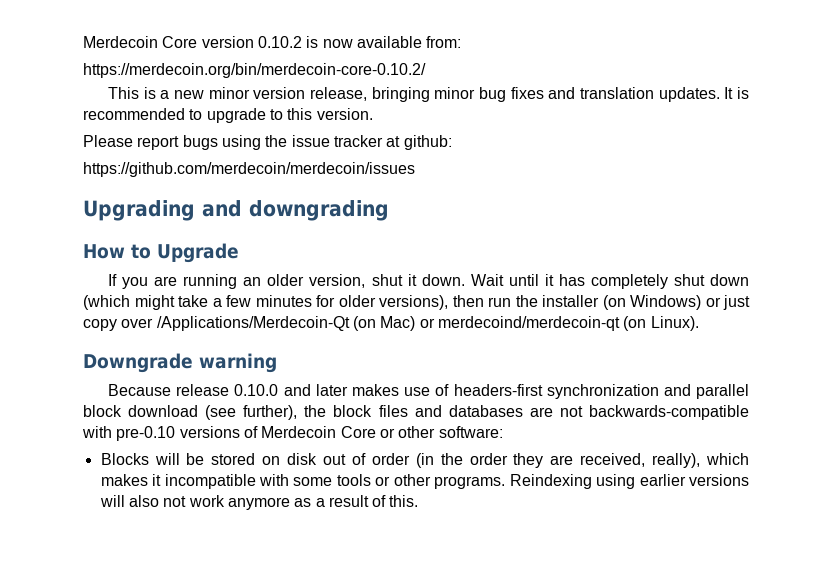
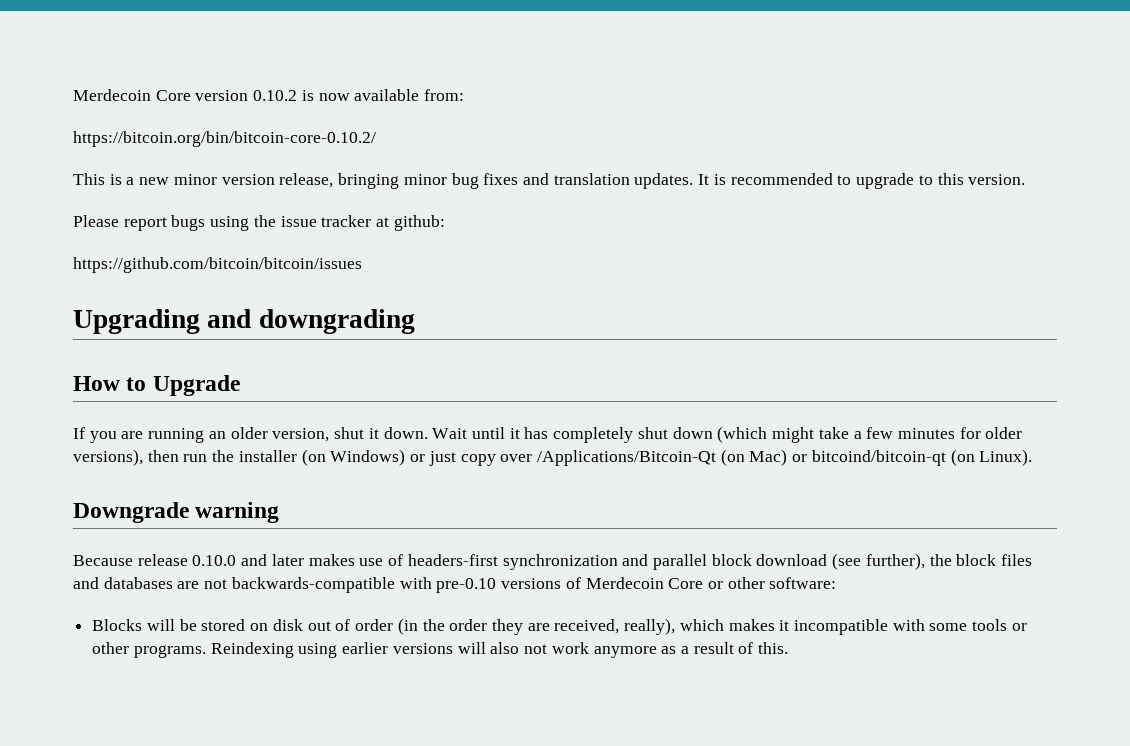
[83,63,426,78] https://merdecoin.org/bin/merdecoin-core-0.10.2/ -> [73,131,376,147] https://bitcoin.org/bin/bitcoin-core-0.10.2/
[83,162,415,177] https://github.com/merdecoin/merdecoin/issues -> [73,257,362,273] https://github.com/bitcoin/bitcoin/issues
[156,316,350,331] /Applications/Merdecoin-Qt -> [536,450,716,466] /Applications/Bitcoin-Qt
[437,316,620,331] merdecoind/merdecoin-qt -> [811,450,946,466] bitcoind/bitcoin-qt

